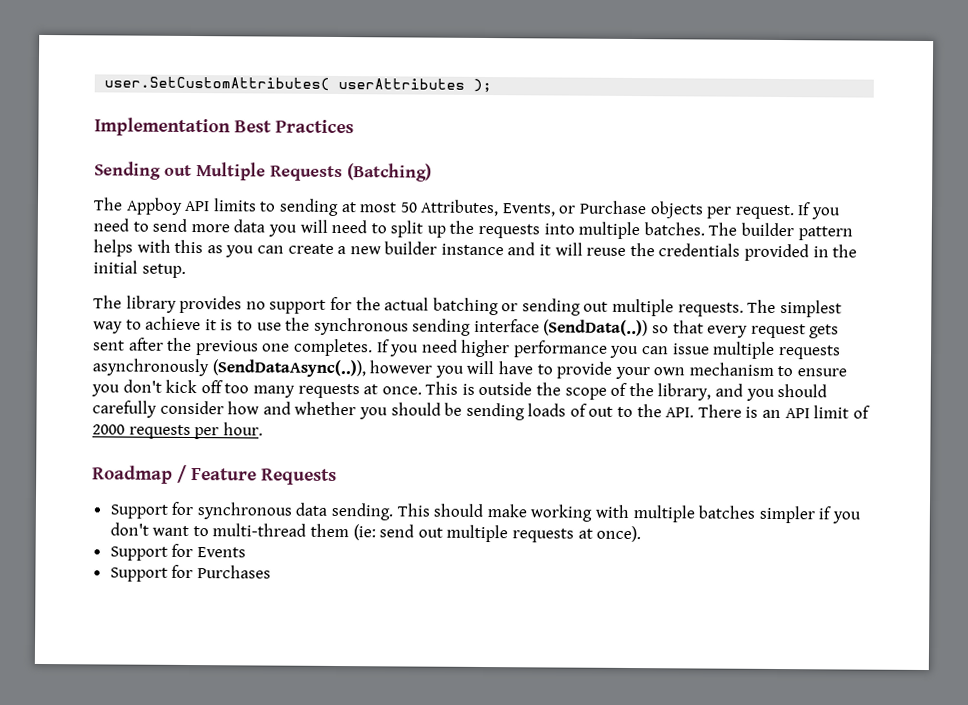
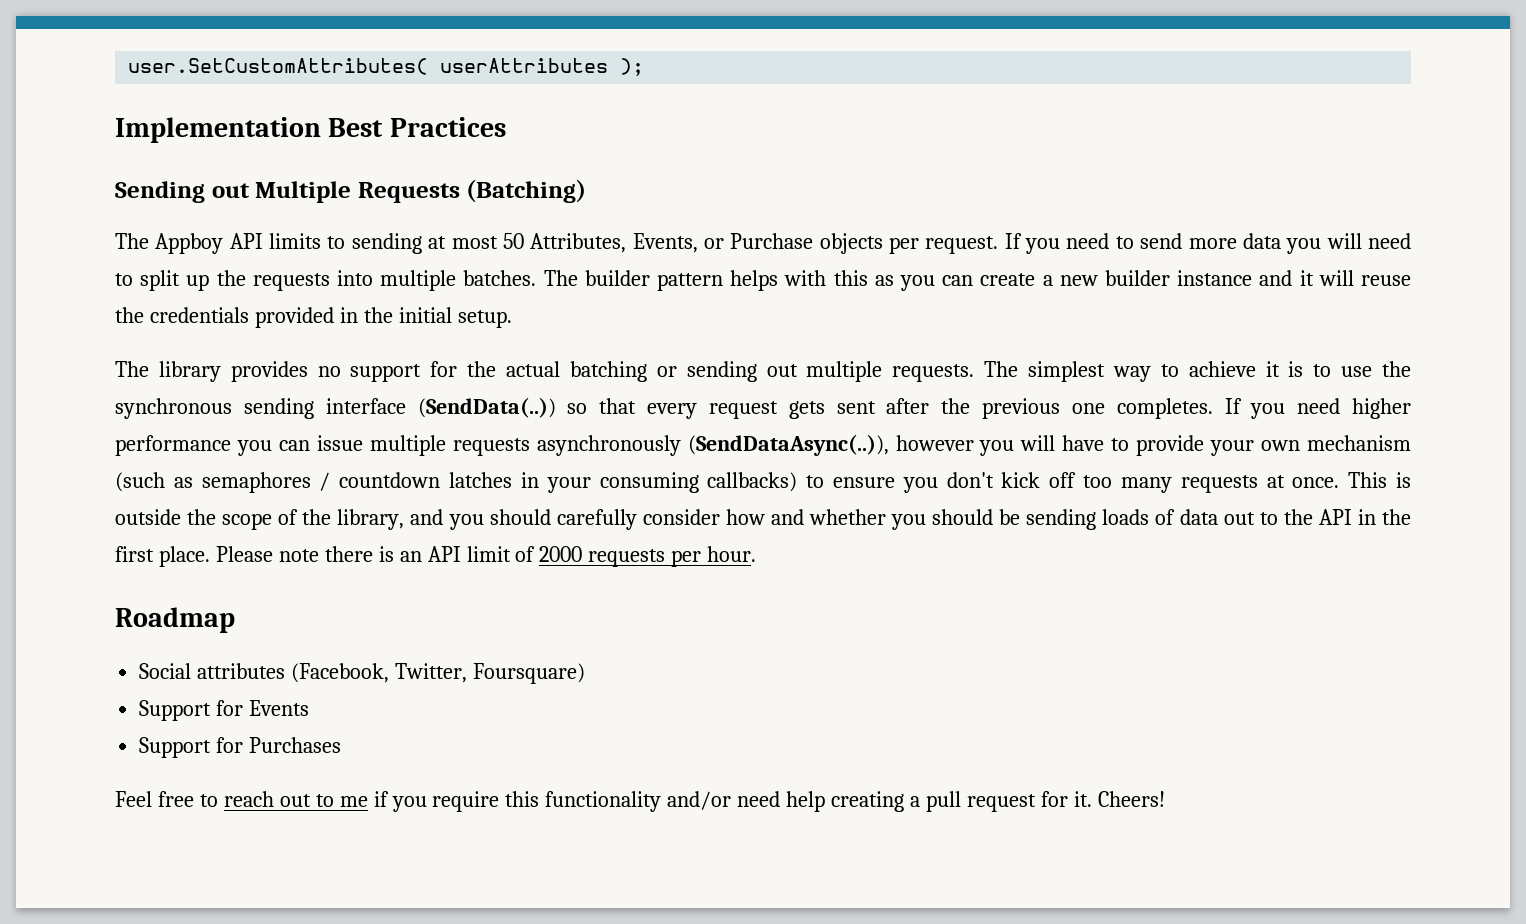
(774, 369) none -> [115,472,798,493] (such as semaphores / countdown latches in your consuming callbacks)
(587, 410) none -> [1179,509,1218,525] data
[665,404,742,418] API. There -> [1318,509,1412,525] [115,546,373,567] API in the first place. Please note there
[177,464,337,485] [109,501,861,524] [109,522,642,543] / Feature Requests // Support for synchronous data sending. This should make working with multiple batches simpler if you don't want to multi-thread them (ie: send out multiple requests at once). -> [139,663,585,684] // Social attributes (Facebook, Twitter, Foursquare)
(271, 572) none -> [115,791,1165,812] // Feel free to reach out to me if you require this functionality and/or need help creating a pull request for it. Cheers!

